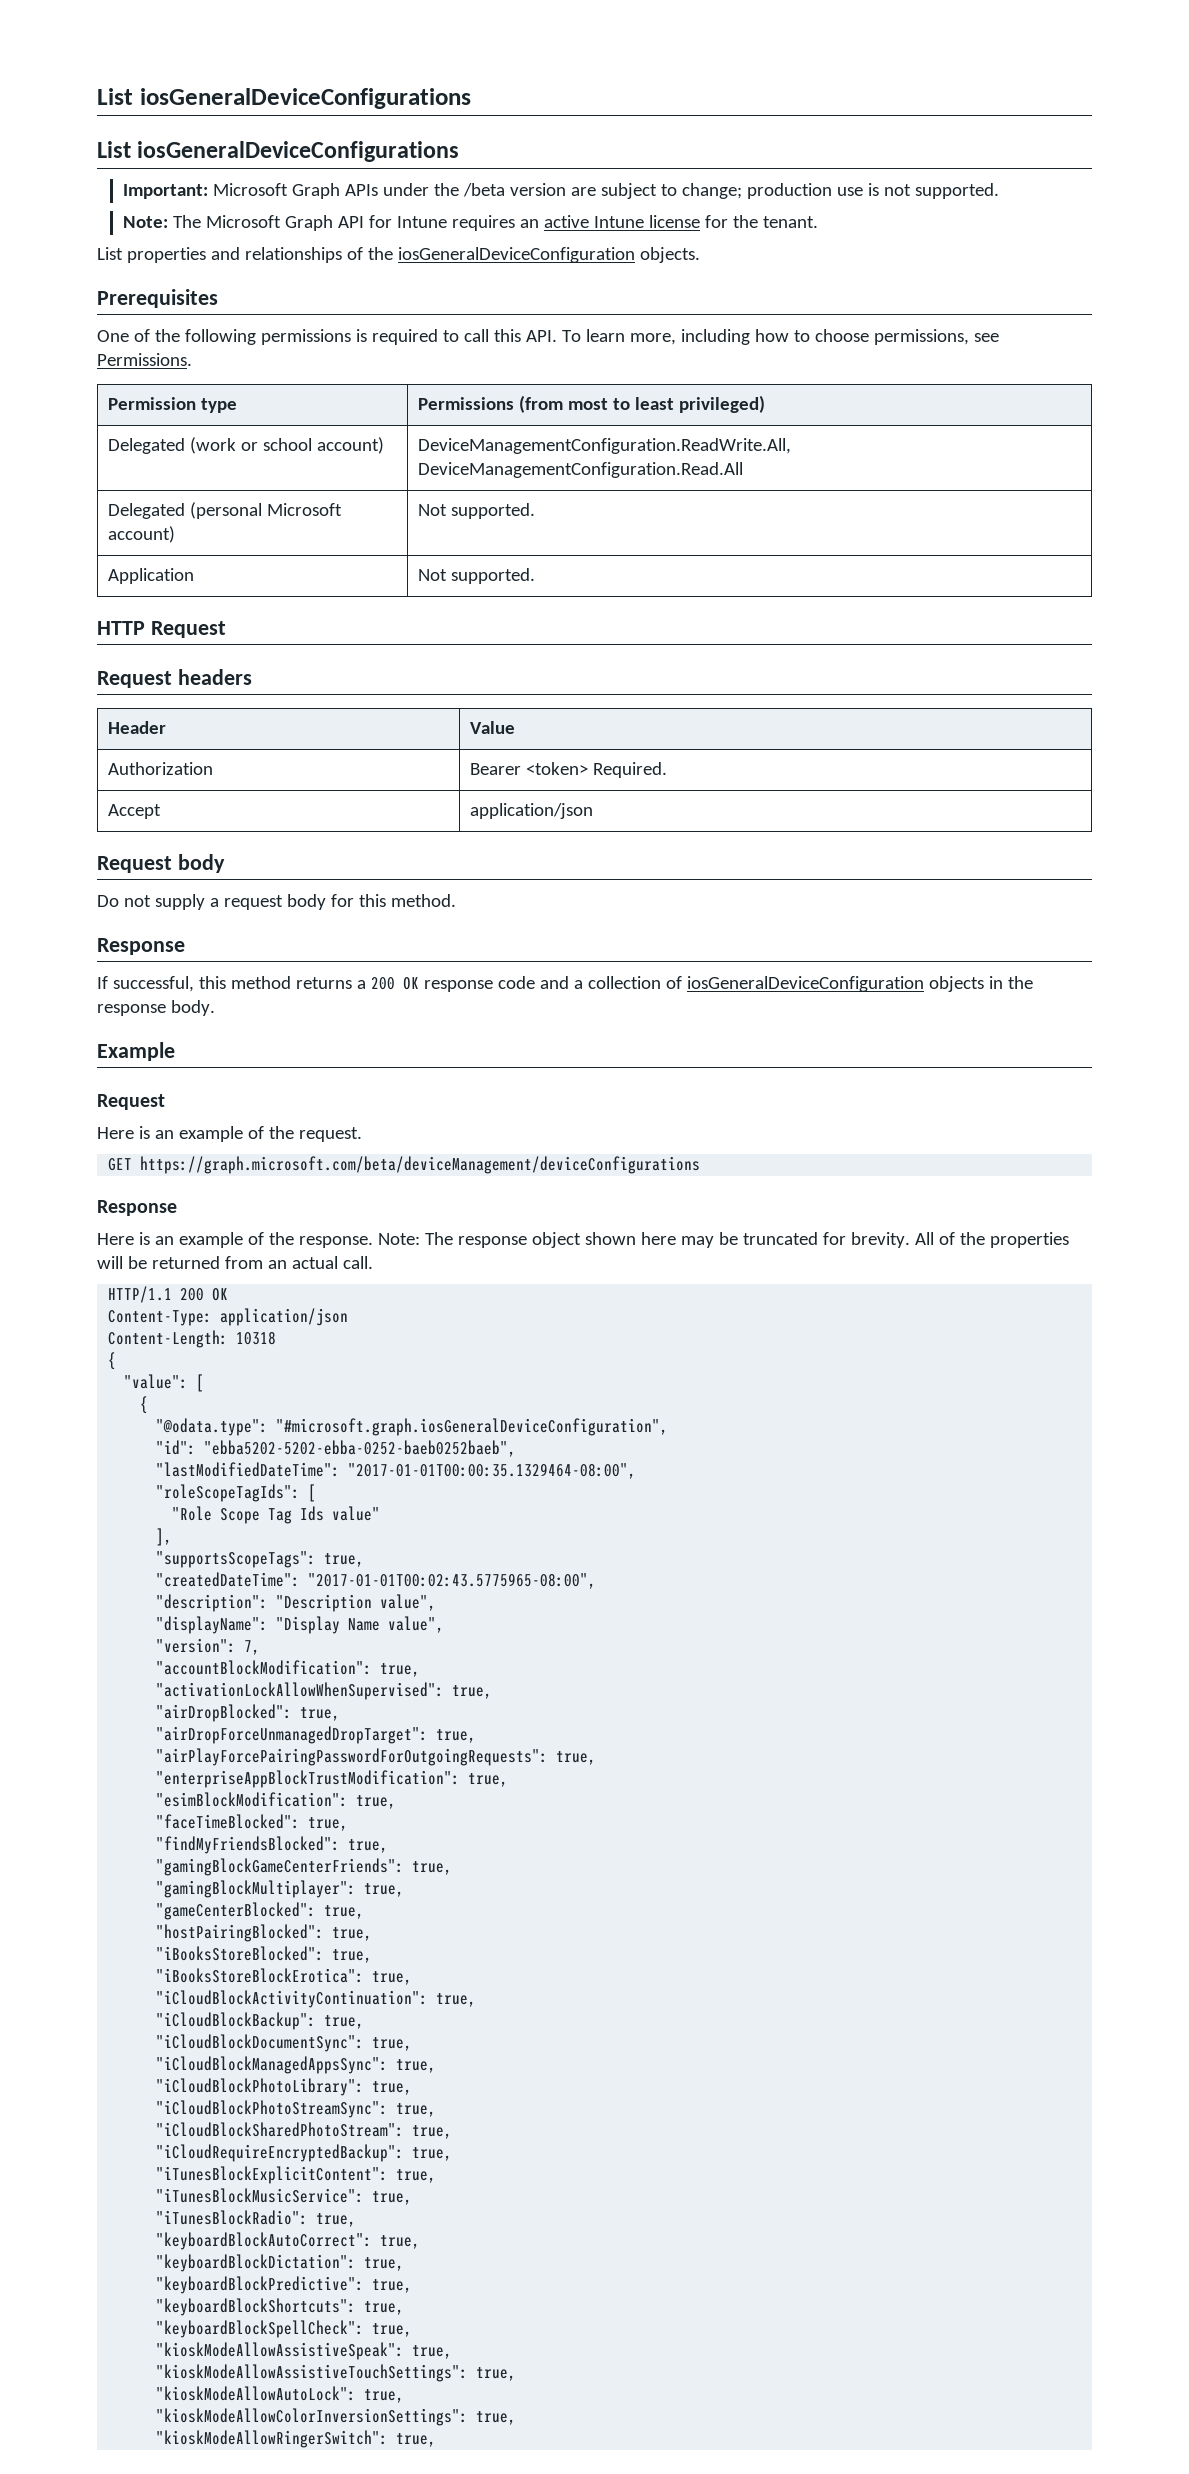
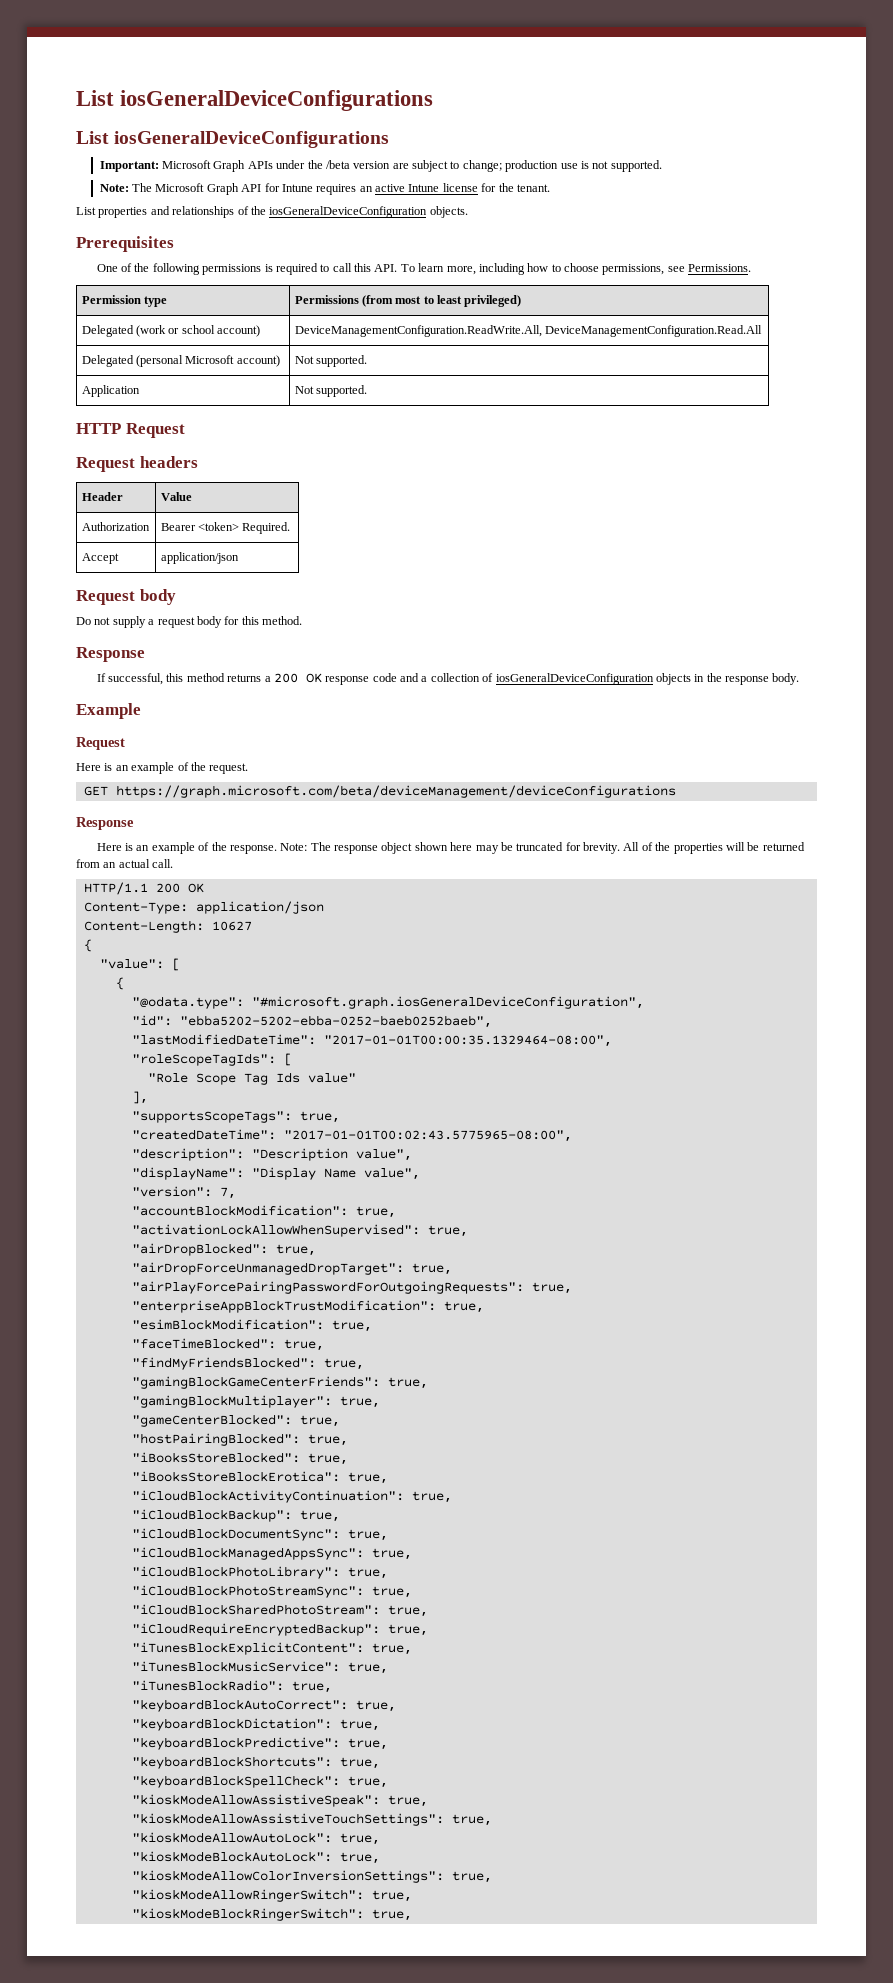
[236,1331,277,1345] 10318 -> [211,921,252,931] 10627
(405, 2396) none -> [131,1851,380,1864] // "kioskModeBlockAutoLock": true,
(437, 2440) none -> [131,1908,412,1921] // "kioskModeBlockRingerSwitch": true,

